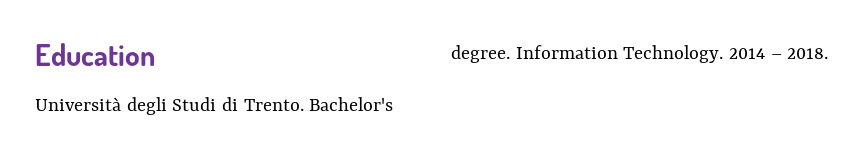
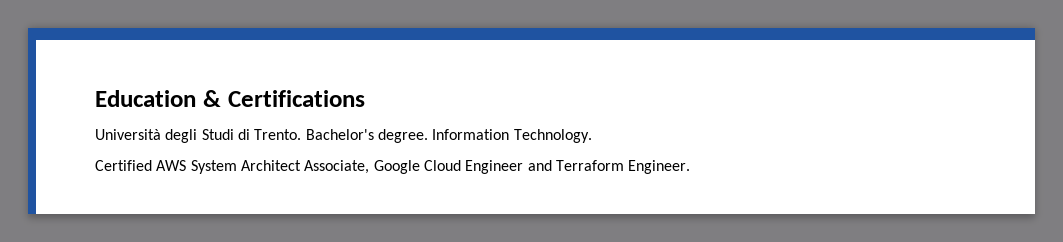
(155, 54) none -> [202,90,365,107] & Certifications
[729,48,829,59] 2014 – 2018. -> [95,160,691,174] // Certified AWS System Architect Associate, Google Cloud Engineer and Terraform Engineer.

